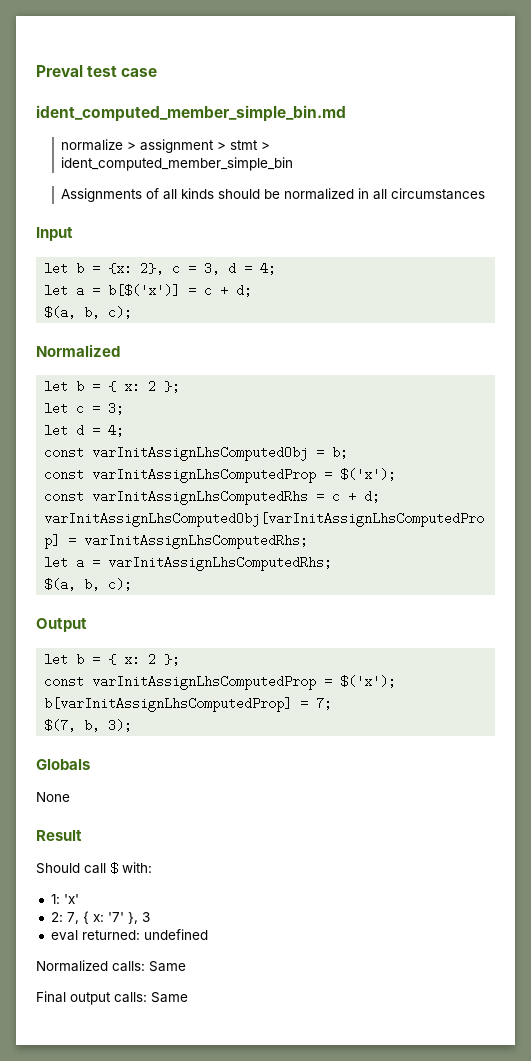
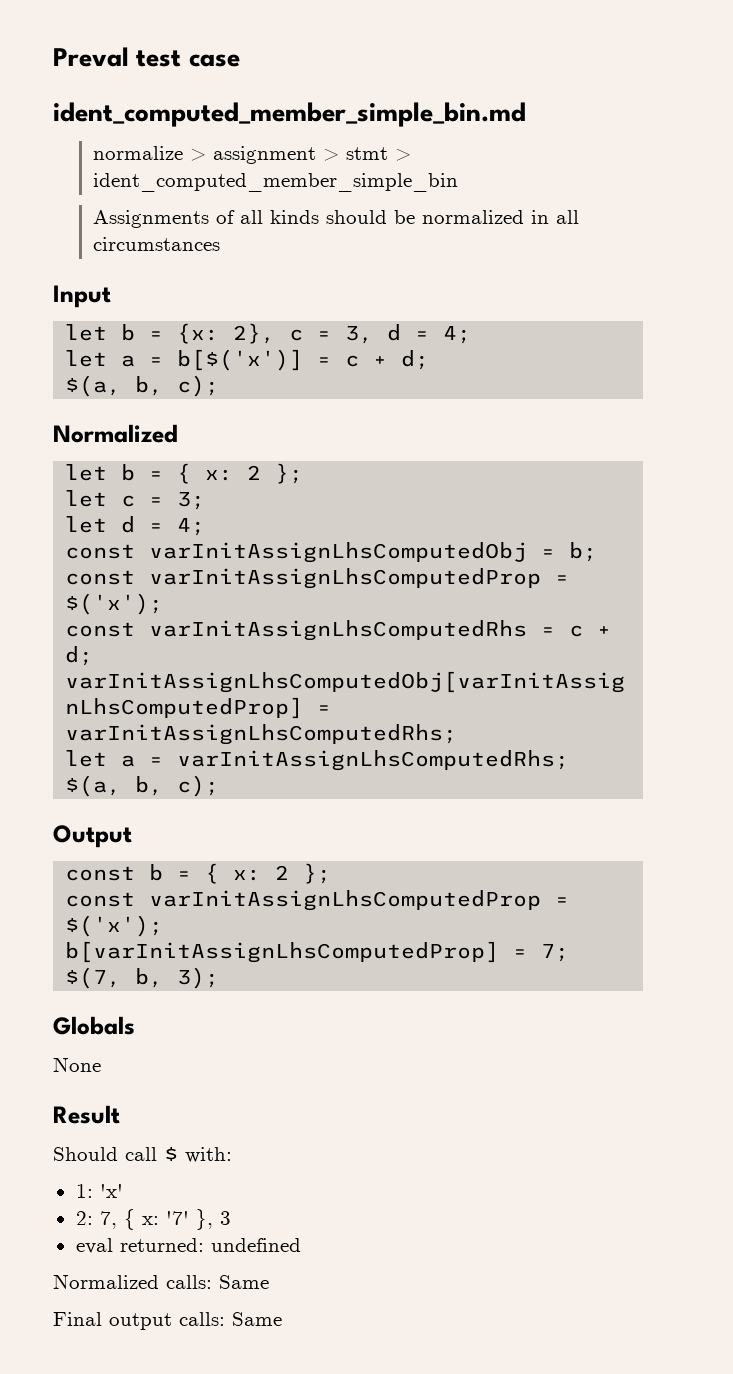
[44,653,69,666] let -> [65,866,136,881] const

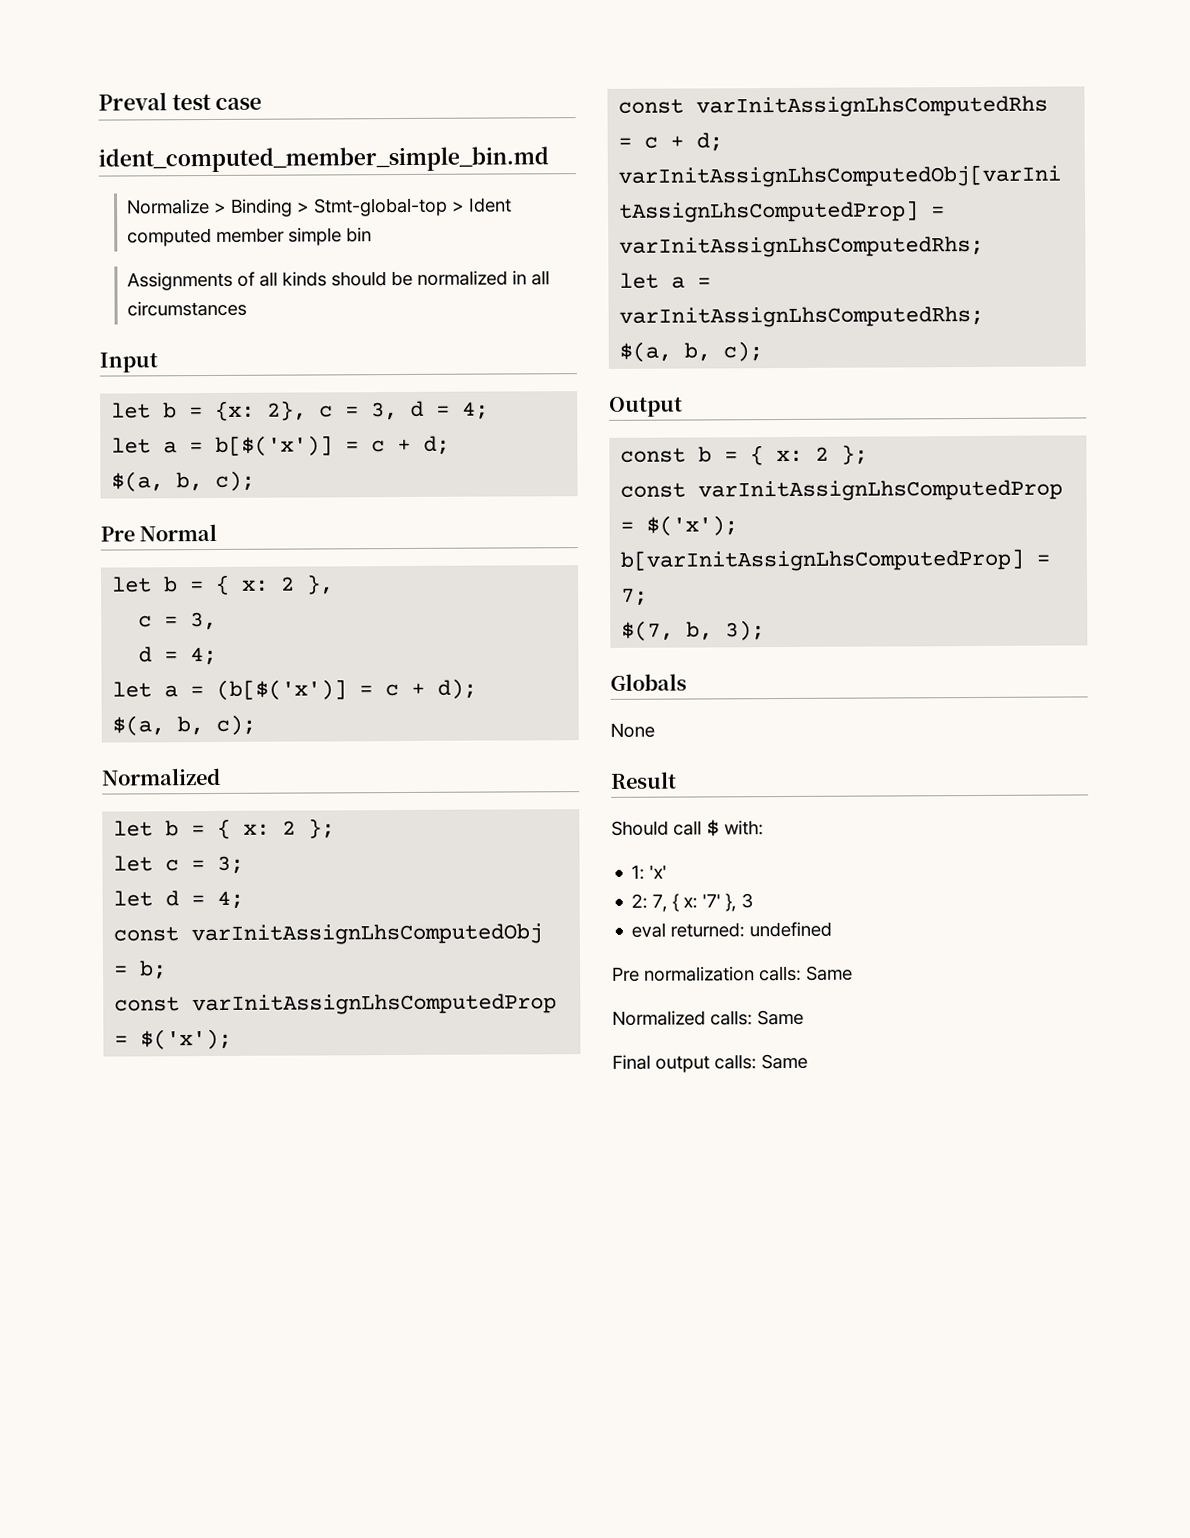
[92,146,411,164] [92,173,458,192] normalize > assignment > stmt > ident_computed_member_simple_bin -> [126,197,512,217] [126,227,372,247] Normalize > Binding > Stmt-global-top > Ident computed member simple bin
(220, 386) none -> [100,523,218,542] [111,574,335,595] [138,611,218,631] [138,646,218,666] [112,678,478,700] [112,714,257,736] // Pre Normal // let b = { x: 2 }, // c = 3, // d = 4; // let a = (b[$('x')] = c + d); // $(a, b, c);
(301, 1245) none -> [612,965,853,982] // Pre normalization calls: Same

